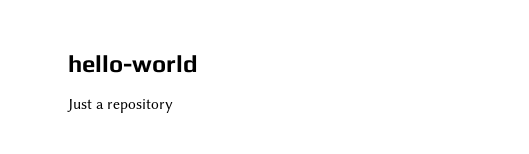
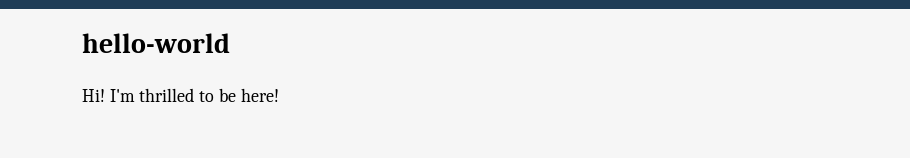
[67,99,174,113] Just a repository -> [82,88,279,102] Hi! I'm thrilled to be here!

